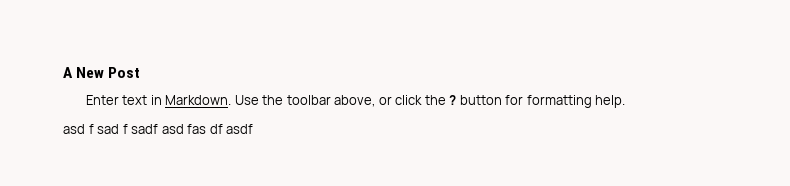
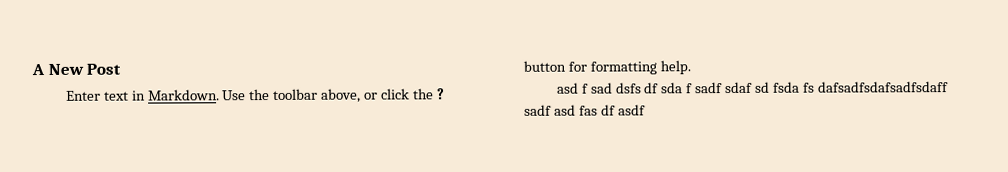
[122,124,128,134] f -> [614,81,949,94] dsfs df sda f sadf sdaf sd fsda fs dafsadfsdafsadfsdaff

